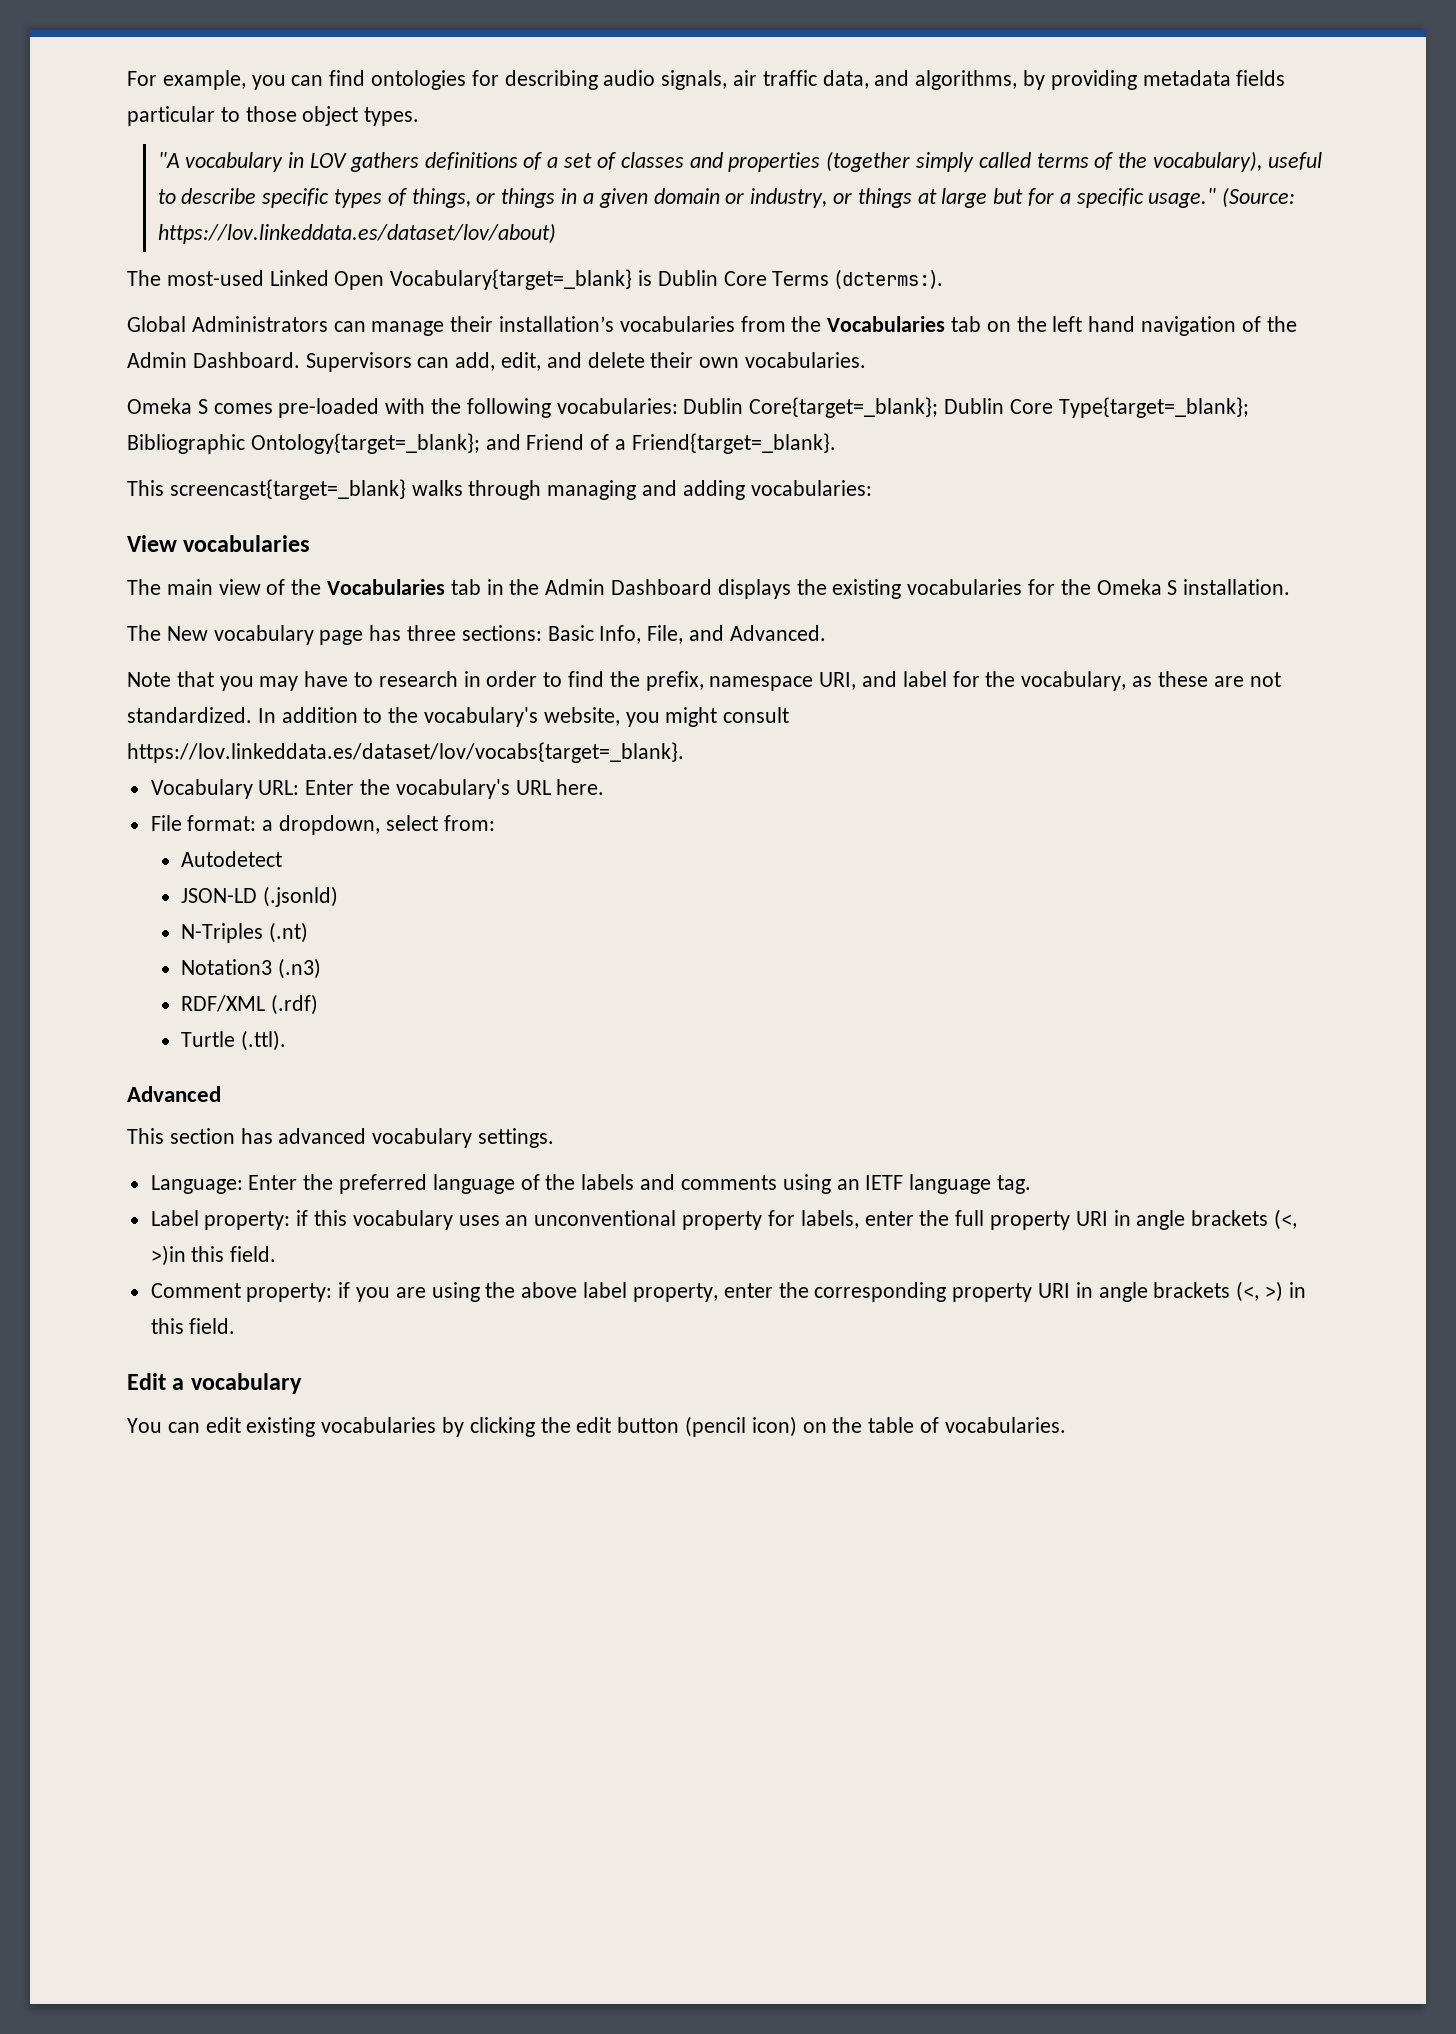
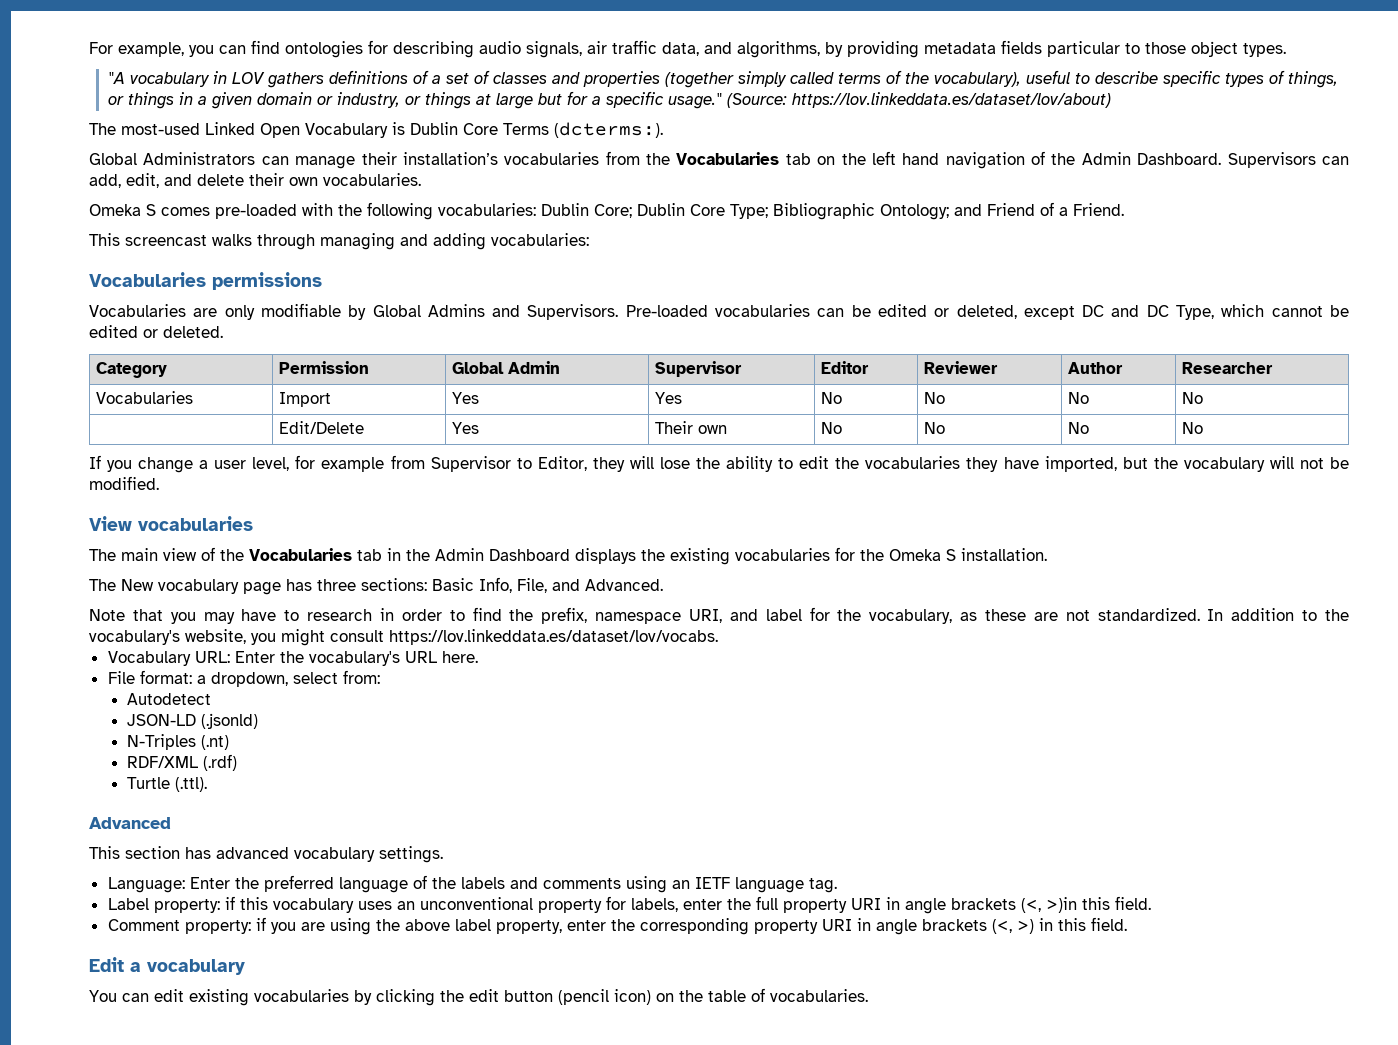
[390,269,633,290] Vocabulary{target=_blank} -> [305,123,388,138] Vocabulary
[749,397,1249,418] [127,433,480,454] Core{target=_blank}; Dublin Core Type{target=_blank}; Bibliographic Ontology{target=_blank}; -> [594,203,949,220] Core; Dublin Core Type; Bibliographic Ontology;
[631,433,836,454] [127,479,406,500] Friend{target=_blank}. // This screencast{target=_blank} -> [1073,203,1124,216] [89,233,207,246] Friend. // This screencast
(872, 488) none -> [89,272,322,290] [89,303,1350,320] [89,325,223,338] [96,362,168,378] [279,361,370,374] [452,361,561,374] [655,361,743,377] [821,361,870,374] [924,361,999,374] [1068,362,1124,374] [1182,362,1274,374] [96,391,194,404] [279,392,332,407] [452,392,480,404] [655,392,683,404] [821,392,843,404] [924,392,946,404] [1068,392,1090,404] [1182,392,1204,404] [279,421,365,434] [452,422,480,434] [655,421,728,434] [821,422,843,434] [924,422,946,434] [1068,422,1090,434] [1182,422,1204,434] [89,455,1350,473] [89,476,159,490] // Vocabularies permissions // Vocabularies are only modifiable by Global Admins and Supervisors. Pre-loaded vocabularies can be edited or deleted, except DC and DC Type, which cannot be edited or deleted. // Category | Permission | Global Admin | Supervisor | Editor | Reviewer | Author | Researcher // Vocabularies | Import | Yes | Yes | No | No | No | No // | Edit/Delete | Yes | Their own | No | No | No | No // If you change a user level, for example from Supervisor to Editor, they will lose the ability to edit the vocabularies they have imported, but the vocabulary will not be modified.
[127,742,684,763] https://lov.linkeddata.es/dataset/lov/vocabs{target=_blank}. -> [389,629,718,645] https://lov.linkeddata.es/dataset/lov/vocabs.
[181,958,322,979] // Notation3 (.n3) -> (230, 742) none

